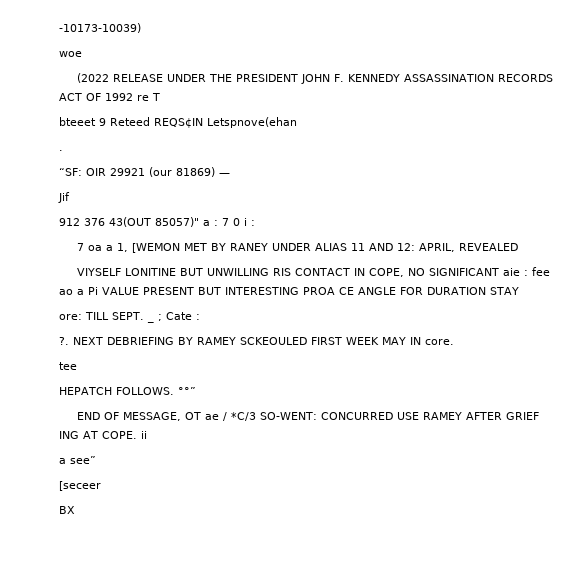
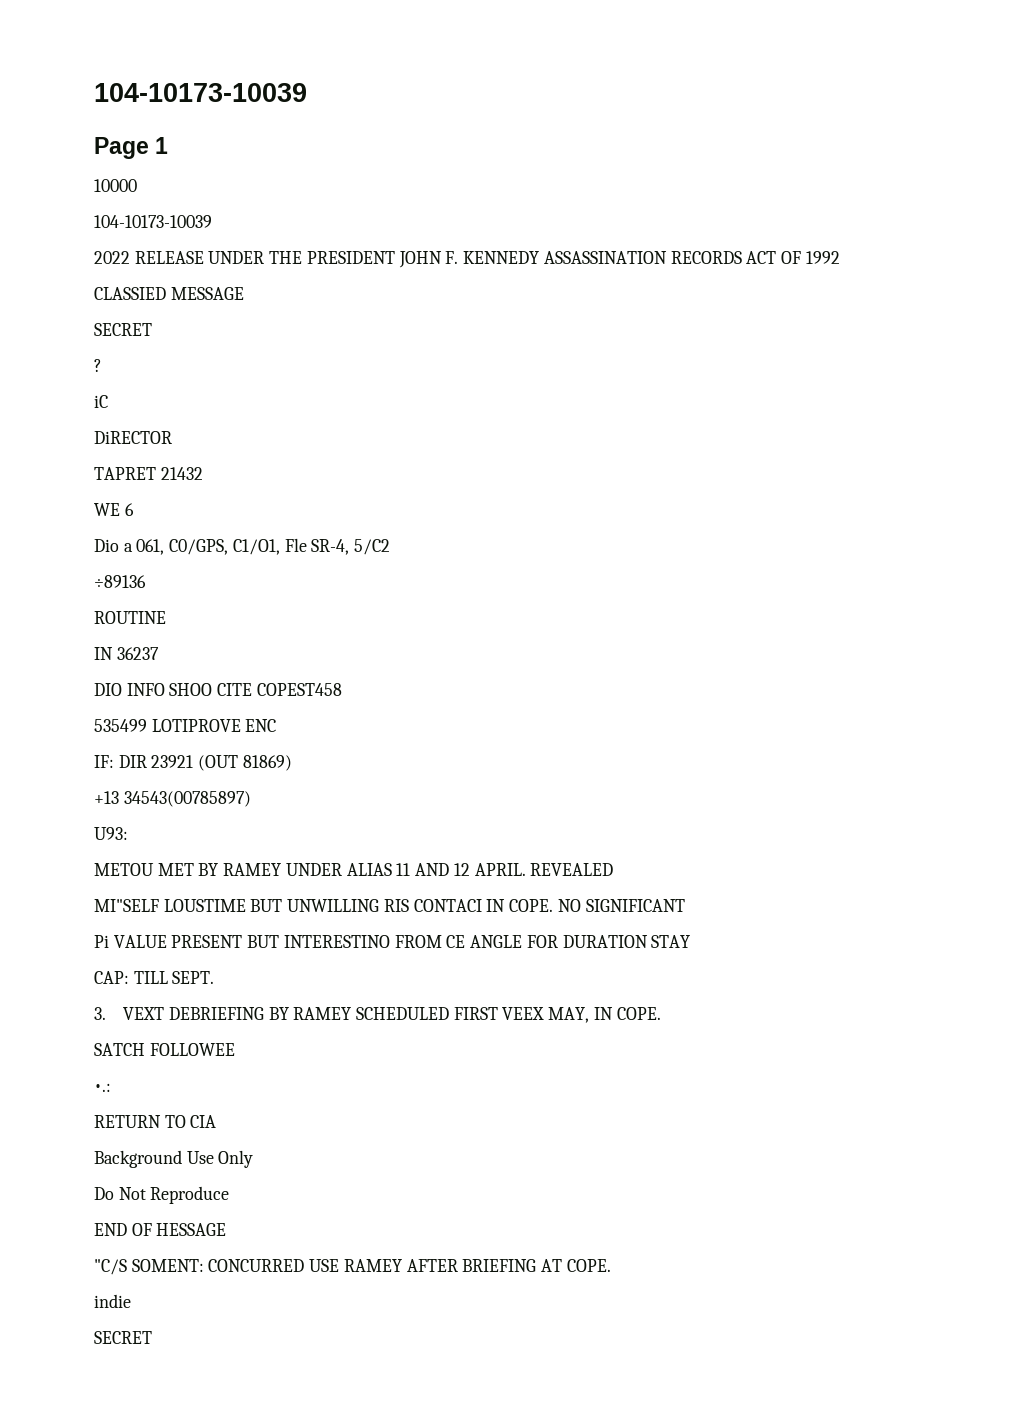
[59,23,141,33] [59,51,82,57] [76,73,109,83] -10173-10039) // woe // (2022 -> [94,83,307,102] [94,137,169,159] [94,179,137,192] [94,215,212,228] [94,251,130,264] 104-10173-10039 // Page 1 // 10000 // 104-10173-10039 // 2022
[137,93,160,101] [59,117,297,128] [59,150,63,151] [59,167,230,177] [58,192,70,203] [59,217,255,227] [76,243,180,253] re T // bteeet 9 Reteed REQS¢IN Letspnove(ehan // . // “SF: OIR 29921 (our 81869) — // Jif // 912 376 43(OUT 85057)" a : 7 0 i : // 7 oa a 1, [WEMON -> [94,287,244,300] [94,323,152,336] [94,359,102,372] [94,395,108,408] [94,431,172,444] [94,467,203,480] [94,503,134,516] [94,538,391,555] [94,575,146,588] [94,611,166,624] [94,647,159,660] [94,683,342,696] [94,719,277,732] [94,755,292,771] [94,791,251,807] [94,827,128,840] [94,863,154,876] // CLASSIED MESSAGE // SECRET // ? // iC // DiRECTOR // TAPRET 21432 // WE 6 // Dio a 061, C0/GPS, C1/O1, Fle SR-4, 5/C2 // ÷89136 // ROUTINE // IN 36237 // DIO INFO SHOO CITE COPEST458 // 535499 LOTIPROVE ENC // IF: DIR 23921 (OUT 81869) // +13 34543(00785897) // U93: // METOU
[229,243,268,251] RANEY -> [223,863,282,876] RAMEY
[396,243,455,252] 12: APRIL, -> [453,863,526,876] 12 APRIL.
[76,268,176,276] VIYSELF LONITINE -> [94,899,246,912] MI"SELF LOUSTIME
[294,268,404,277] CONTACT IN COPE, -> [413,899,554,912] CONTACI IN COPE.
[502,267,550,276] [59,289,84,295] aie : fee ao a -> (685, 905) //
[225,287,335,295] INTERESTING PROA -> [283,935,442,948] INTERESTINO FROM
[59,314,82,320] ore: -> [94,971,129,984] CAP:
[146,312,200,323] [59,337,454,345] [59,362,77,370] [59,387,196,395] [76,412,317,421] _ ; Cate : // ?. NEXT DEBRIEFING BY RAMEY SCKEOULED FIRST WEEK MAY IN core. // tee // HEPATCH FOLLOWS. °°” // END OF MESSAGE, OT ae / *C/3 SO-WENT: -> [94,1007,661,1023] [94,1043,235,1056] [94,1083,111,1092] [94,1115,217,1128] [94,1150,254,1168] [94,1186,230,1204] [94,1223,227,1236] [94,1259,204,1275] // 3. VEXT DEBRIEFING BY RAMEY SCHEDULED FIRST VEEX MAY, IN COPE. // SATCH FOLLOWEE // •.: // RETURN TO CIA // Background Use Only // Do Not Reproduce // END OF HESSAGE // "C/S SOMENT:
[505,412,539,420] [59,431,79,439] GRIEF ING -> [462,1259,537,1272] BRIEFING
[141,431,147,439] [59,456,96,464] [59,481,101,491] [59,506,75,514] ii // a see” // [seceer // BX -> [94,1294,131,1308] [94,1331,152,1344] // indie // SECRET

